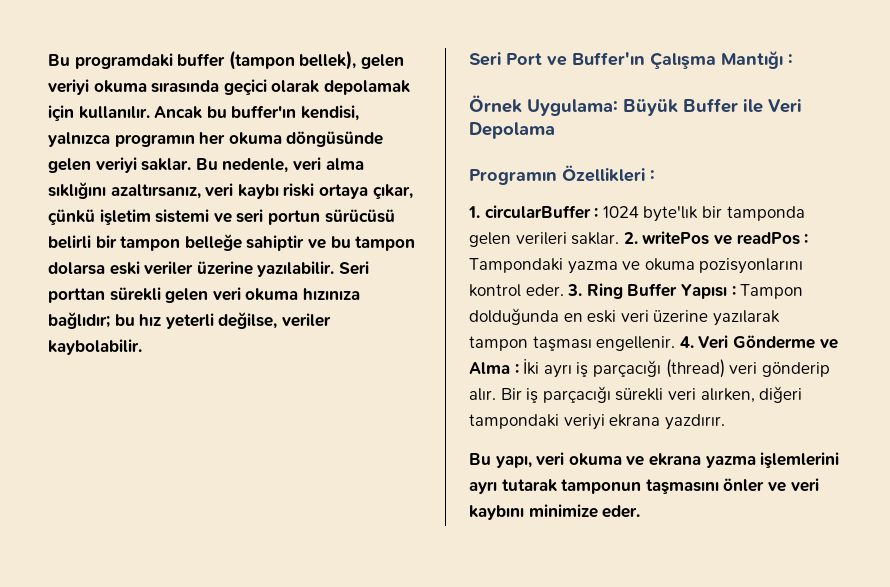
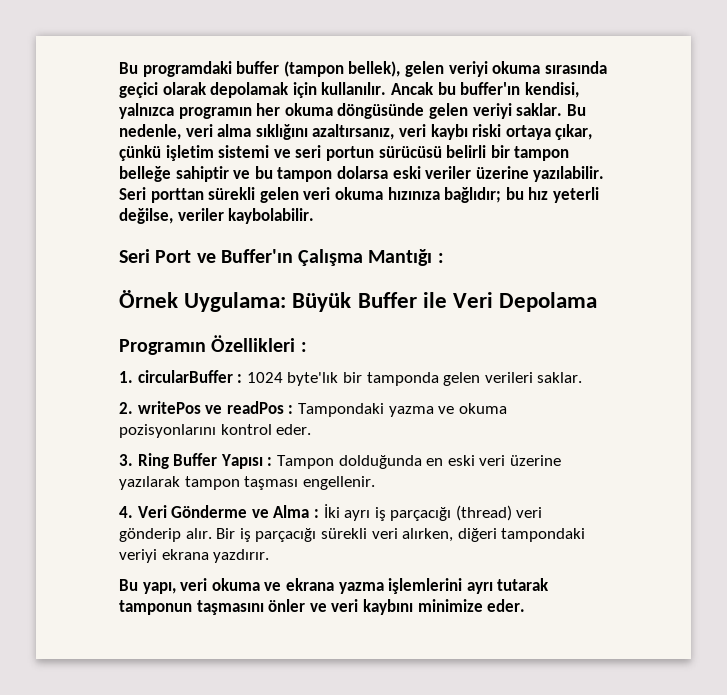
(620, 238) none -> (583, 377) //
(564, 290) none -> (312, 429) //
(676, 343) none -> (375, 483) //

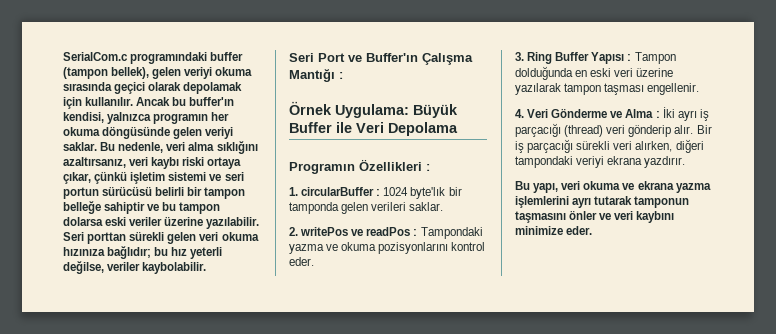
[119,61,232,77] Bu programdaki -> [63,52,208,64] SerialCom.c programındaki

